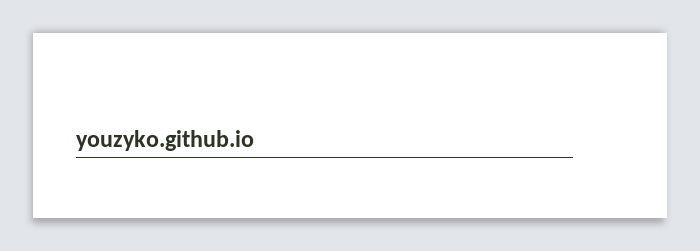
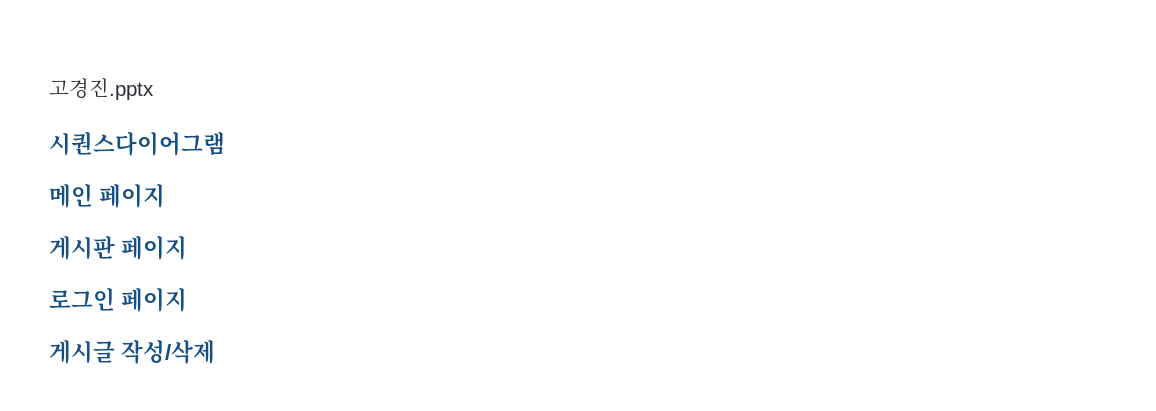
[76,130,254,151] youzyko.github.io -> [49,78,154,100] [49,132,225,156] [49,184,166,208] [49,236,188,260] [49,288,188,312] [49,340,216,364] 고경진.pptx // 시퀀스다이어그램 // 메인 페이지 // 게시판 페이지 // 로그인 페이지 // 게시글 작성/삭제

